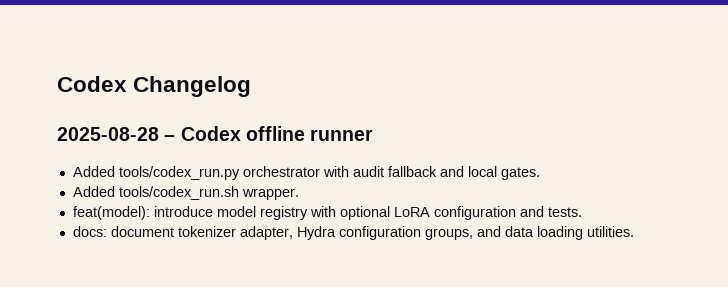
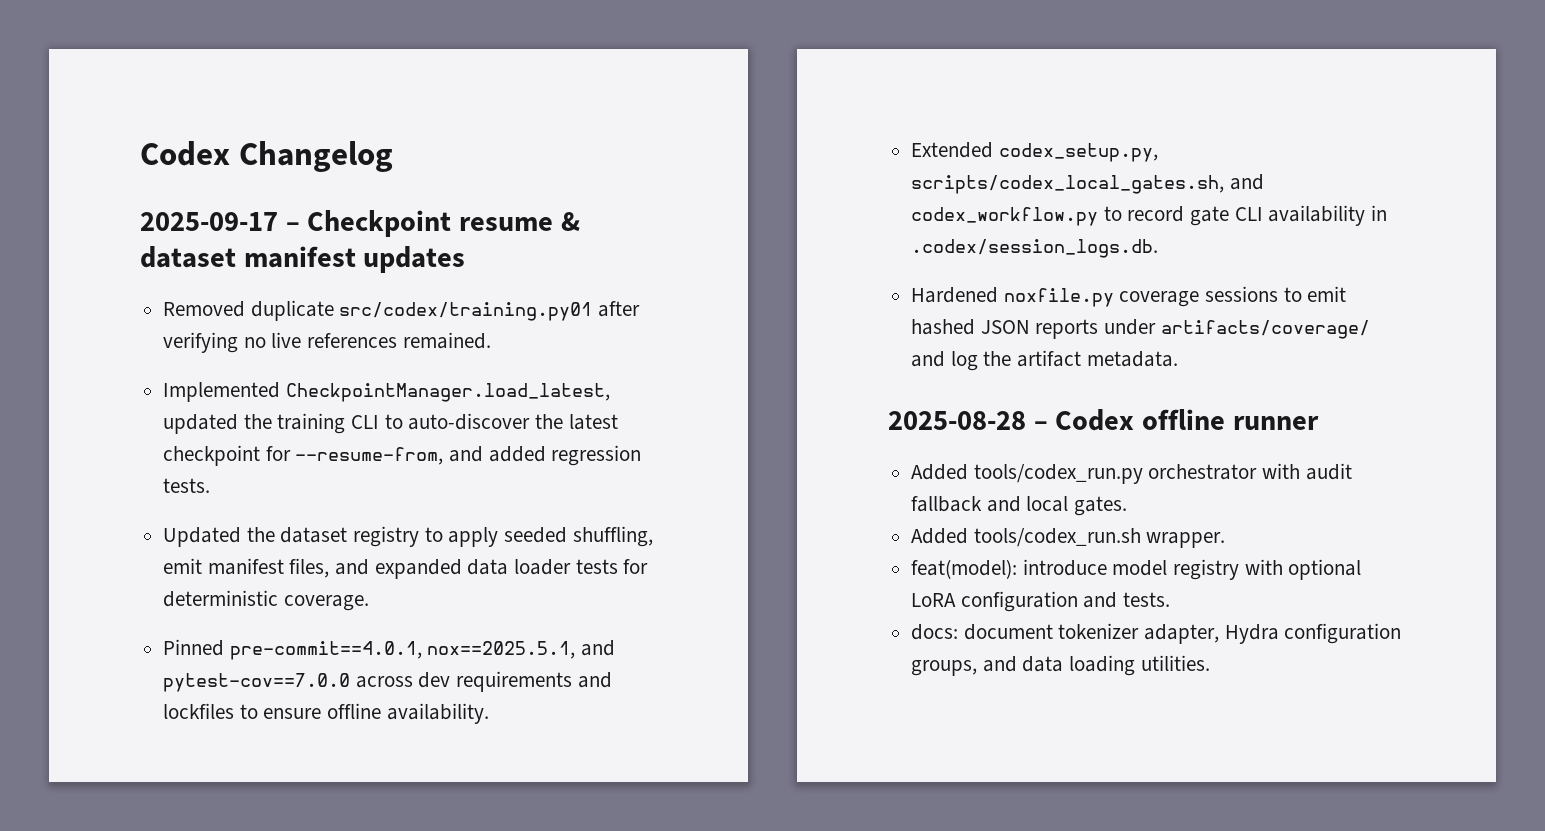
(252, 86) none -> [140,210,580,237] [140,246,466,273] [163,300,641,321] [163,332,491,353] [163,382,610,402] [163,413,618,434] [163,445,642,466] [163,478,211,493] [163,526,653,547] [163,558,649,579] [163,590,369,611] [163,639,616,660] [163,671,612,692] [163,703,489,724] [911,142,1158,162] [911,174,1264,194] [911,205,1388,226] [911,239,1159,258] [911,286,1347,307] [911,319,1370,339] [911,350,1178,371] // 2025-09-17 – Checkpoint resume & dataset manifest updates // Removed duplicate src/codex/training.py01 after verifying no live references remained. // Implemented CheckpointManager.load_latest, updated the training CLI to auto-discover the latest checkpoint for --resume-from, and added regression tests. // Updated the dataset registry to apply seeded shuffling, emit manifest files, and expanded data loader tests for deterministic coverage. // Pinned pre-commit==4.0.1, nox==2025.5.1, and pytest-cov==7.0.0 across dev requirements and lockfiles to ensure offline availability. // Extended codex_setup.py, scripts/codex_local_gates.sh, and codex_workflow.py to record gate CLI availability in .codex/session_logs.db. // Hardened noxfile.py coverage sessions to emit hashed JSON reports under artifacts/coverage/ and log the artifact metadata.

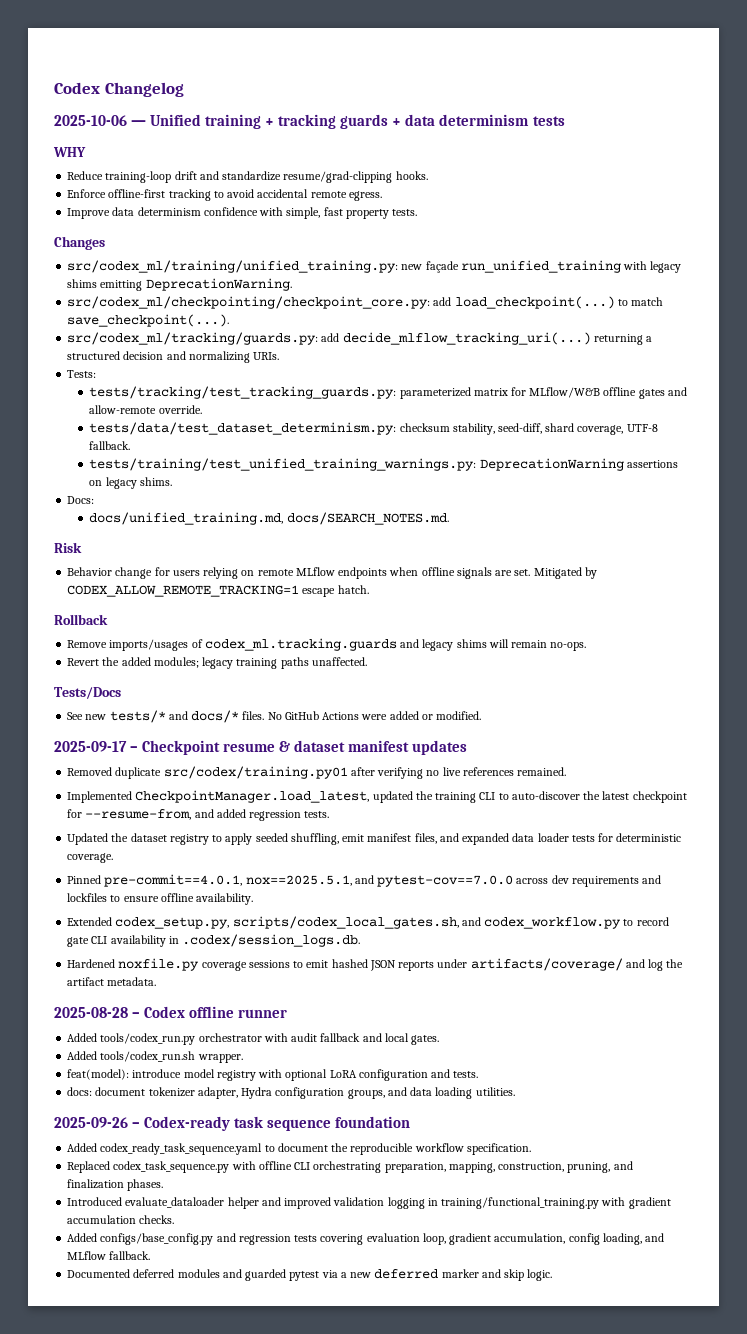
(393, 156) none -> [54,114,565,129] [53,147,86,157] [67,171,428,183] [67,189,382,201] [67,207,418,219] [54,236,105,250] [67,260,682,273] [67,278,292,291] [67,296,664,309] [67,314,230,327] [67,332,653,345] [67,351,280,363] [67,370,97,378] [89,386,687,399] [89,405,202,414] [89,422,658,435] [89,441,131,450] [89,458,678,471] [89,477,172,489] [67,496,95,504] [89,512,449,525] [54,542,82,553] [67,567,597,579] [67,585,369,597] [54,614,108,625] [67,638,587,651] [67,657,367,669] [54,687,121,699] [67,710,482,723] // 2025-10-06 — Unified training + tracking guards + data determinism tests // WHY // Reduce training-loop drift and standardize resume/grad-clipping hooks. // Enforce offline-first tracking to avoid accidental remote egress. // Improve data determinism confidence with simple, fast property tests. // Changes // src/codex_ml/training/unified_training.py: new façade run_unified_training with legacy shims emitting DeprecationWarning. // src/codex_ml/checkpointing/checkpoint_core.py: add load_checkpoint(...) to match save_checkpoint(...). // src/codex_ml/tracking/guards.py: add decide_mlflow_tracking_uri(...) returning a structured decision and normalizing URIs. // Tests: // tests/tracking/test_tracking_guards.py: parameterized matrix for MLflow/W&B offline gates and allow-remote override. // tests/data/test_dataset_determinism.py: checksum stability, seed-diff, shard coverage, UTF-8 fallback. // tests/training/test_unified_training_warnings.py: DeprecationWarning assertions on legacy shims. // Docs: // docs/unified_training.md, docs/SEARCH_NOTES.md. // Risk // Behavior change for users relying on remote MLflow endpoints when offline signals are set. Mitigated by CODEX_ALLOW_REMOTE_TRACKING=1 escape hatch. // Rollback // Remove imports/usages of codex_ml.tracking.guards and legacy shims will remain no-ops. // Revert the added modules; legacy training paths unaffected. // Tests/Docs // See new tests/* and docs/* files. No GitHub Actions were added or modified.
(1210, 663) none -> [54,1116,411,1131] [67,1143,531,1155] [67,1161,633,1173] [67,1179,164,1191] [67,1197,671,1209] [67,1215,175,1224] [67,1233,665,1245] [67,1251,151,1260] [67,1269,553,1281] // 2025-09-26 – Codex-ready task sequence foundation // Added codex_ready_task_sequence.yaml to document the reproducible workflow specification. // Replaced codex_task_sequence.py with offline CLI orchestrating preparation, mapping, construction, pruning, and finalization phases. // Introduced evaluate_dataloader helper and improved validation logging in training/functional_training.py with gradient accumulation checks. // Added configs/base_config.py and regression tests covering evaluation loop, gradient accumulation, config loading, and MLflow fallback. // Documented deferred modules and guarded pytest via a new deferred marker and skip logic.

